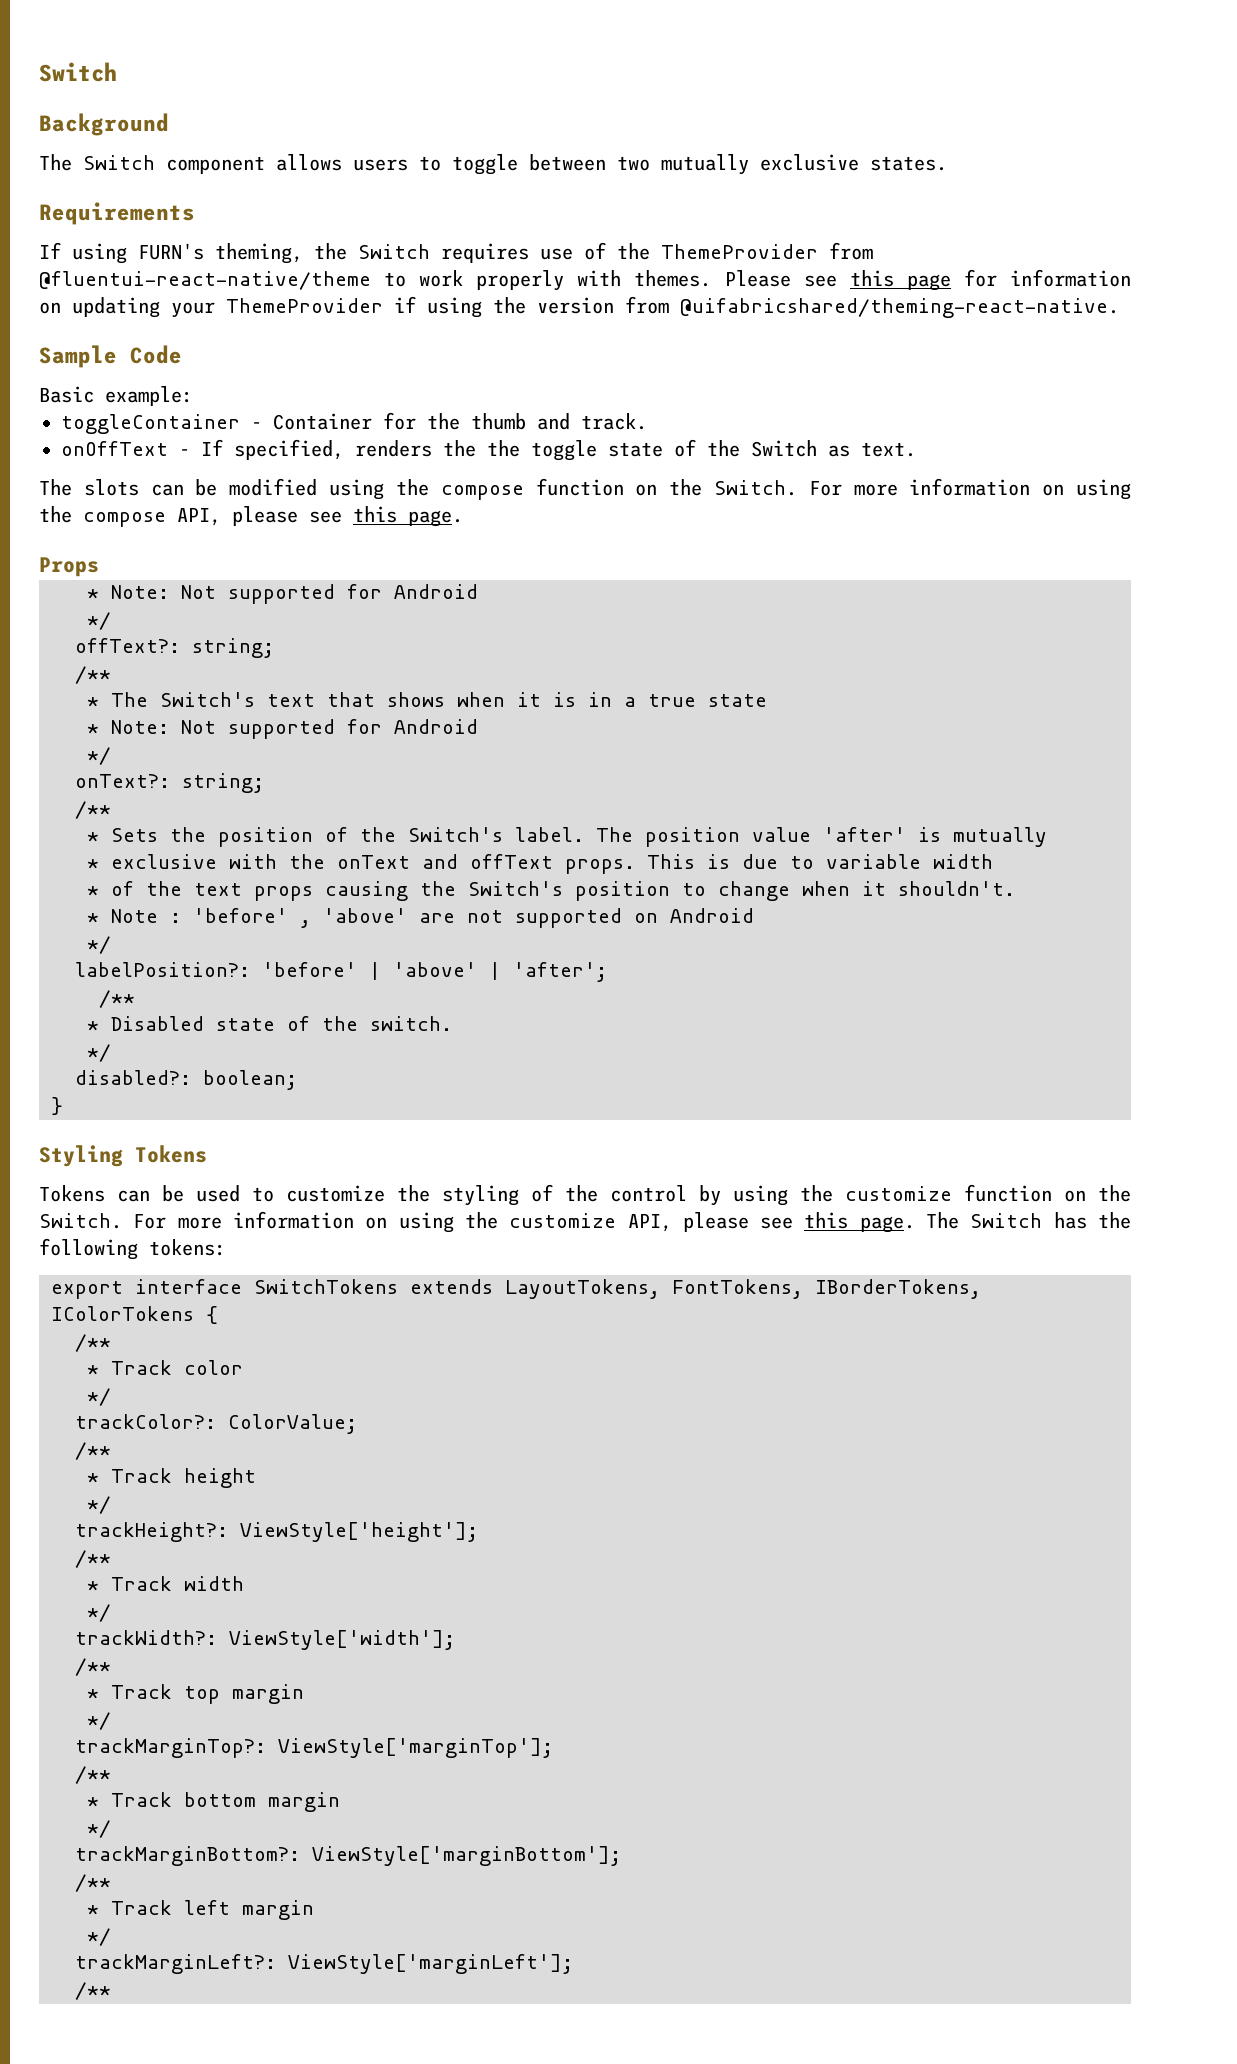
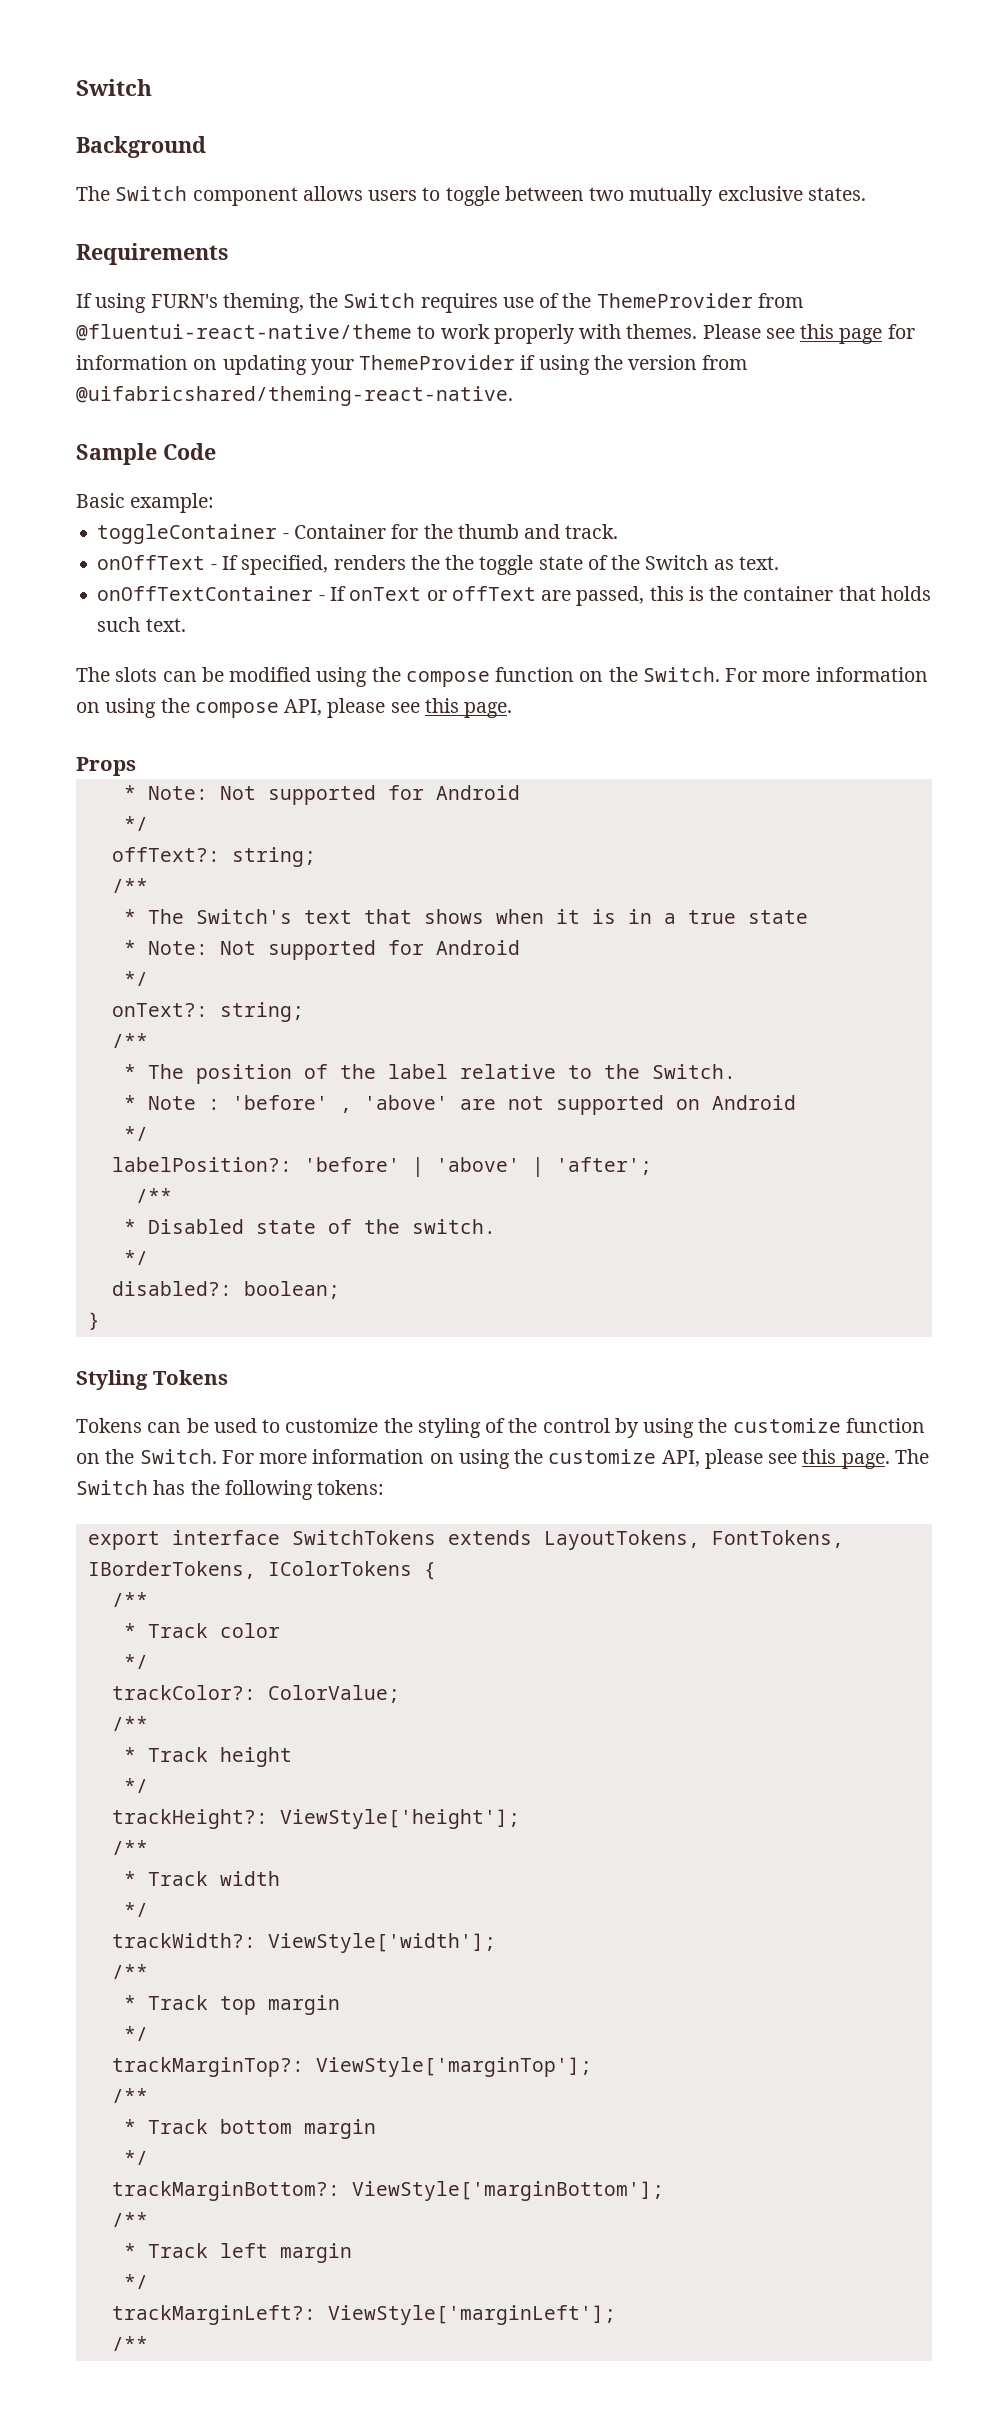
(916, 449) none -> [97,586,931,606] [97,617,186,632] // onOffTextContainer - If onText or offText are passed, this is the container that holds such text.
[111,827,206,842] Sets the -> [147,1064,184,1079] The
[408,827,1047,847] [87,854,993,874] [87,881,1015,901] Switch's label. The position value 'after' is mutually // * exclusive with the onText and offText props. This is due to variable width // * of the text props causing the Switch's position to change when it shouldn't. -> [387,1064,736,1079] label relative to the Switch.

